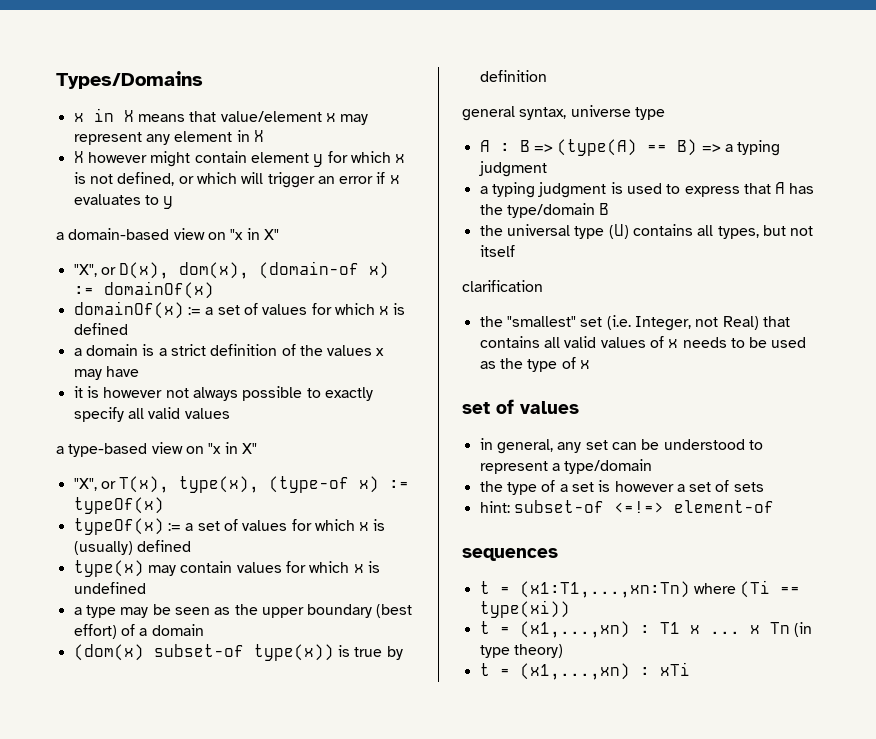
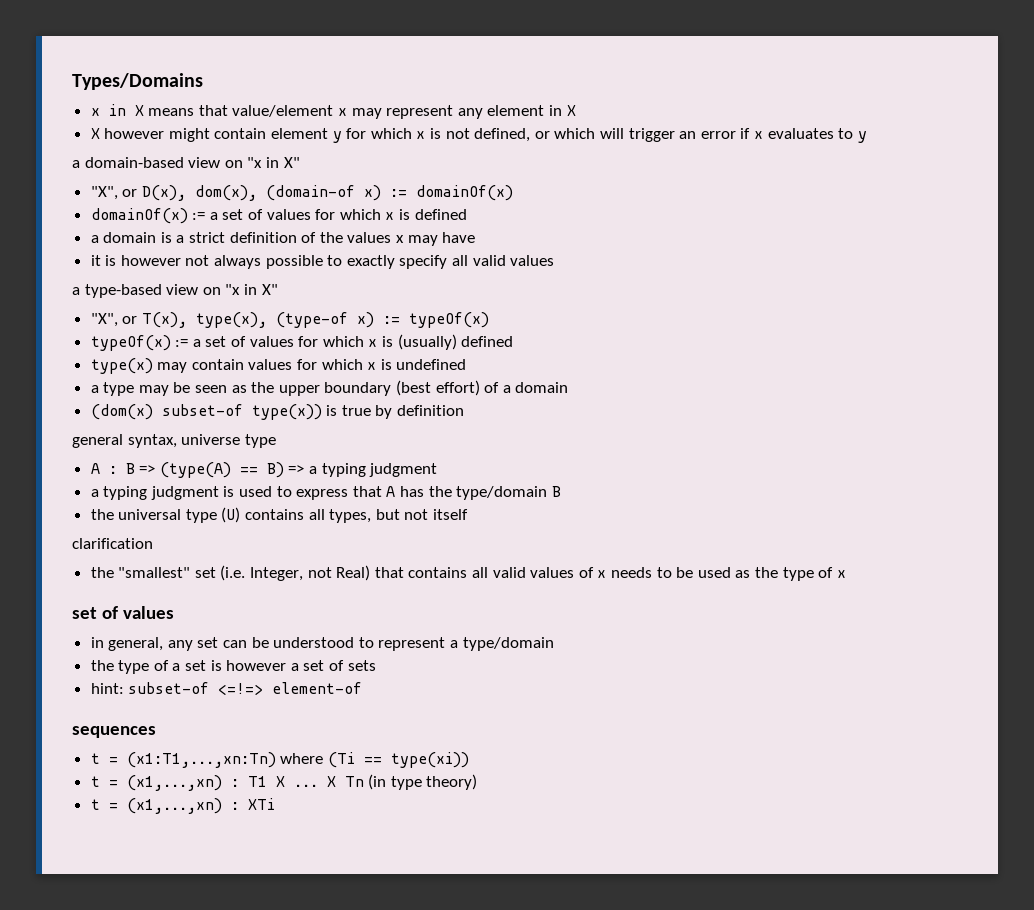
[689,625,760,634] x ... x -> [275,776,336,787] X ... X
[659,662,690,676] xTi -> [247,798,275,810] XTi

